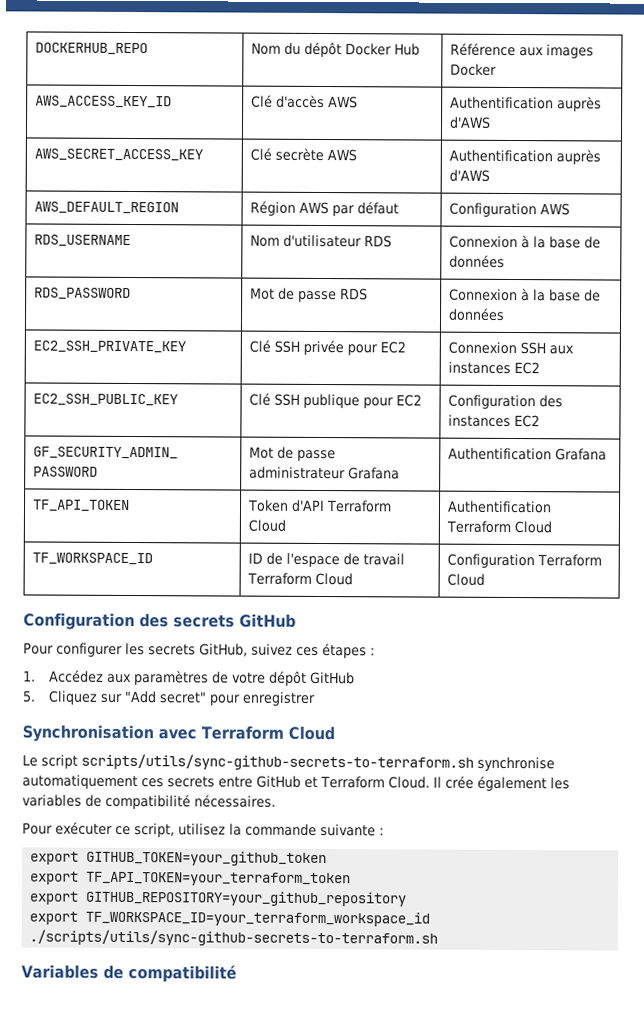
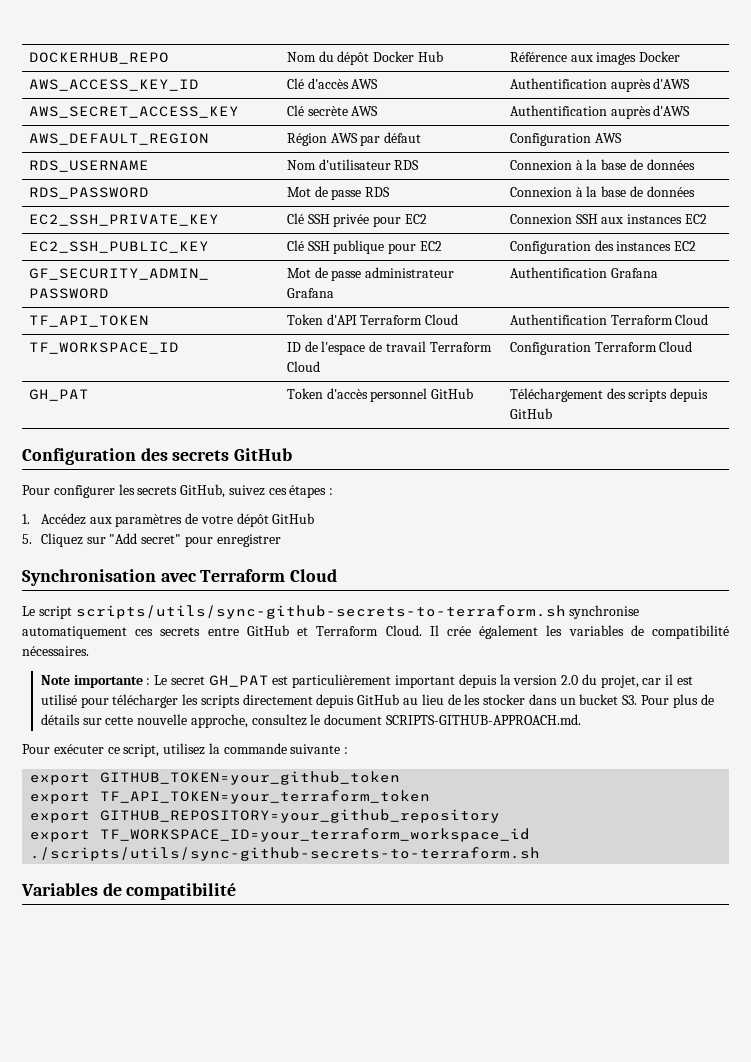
(485, 579) none -> [28,389,89,401] [286,388,474,402] [509,388,709,402] [509,408,552,419] // GH_PAT | Token d'accès personnel GitHub | Téléchargement des scripts depuis GitHub
(276, 801) none -> [40,674,694,688] [40,694,714,708] [40,714,581,728] // Note importante : Le secret GH_PAT est particulièrement important depuis la version 2.0 du projet, car il est utilisé pour télécharger les scripts directement depuis GitHub au lieu de les stocker dans un bucket S3. Pour plus de détails sur cette nouvelle approche, consultez le document SCRIPTS-GITHUB-APPROACH.md.

